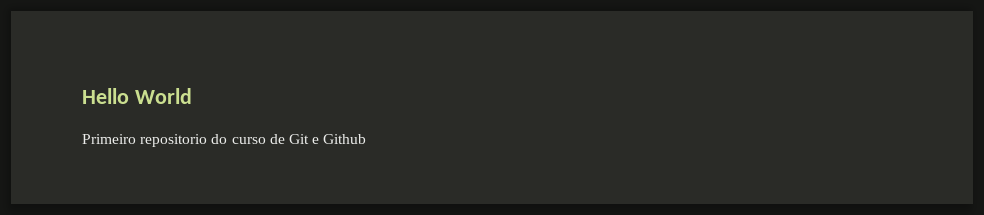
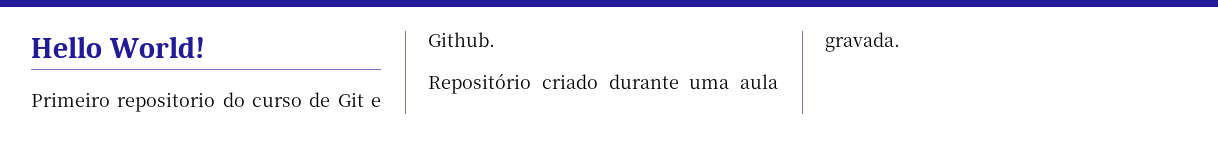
[134,88,192,104] World -> [109,36,206,58] World!
[323,134,367,144] Github -> [428,32,495,47] [428,73,778,94] [825,32,900,52] Github. // Repositório criado durante uma aula gravada.

